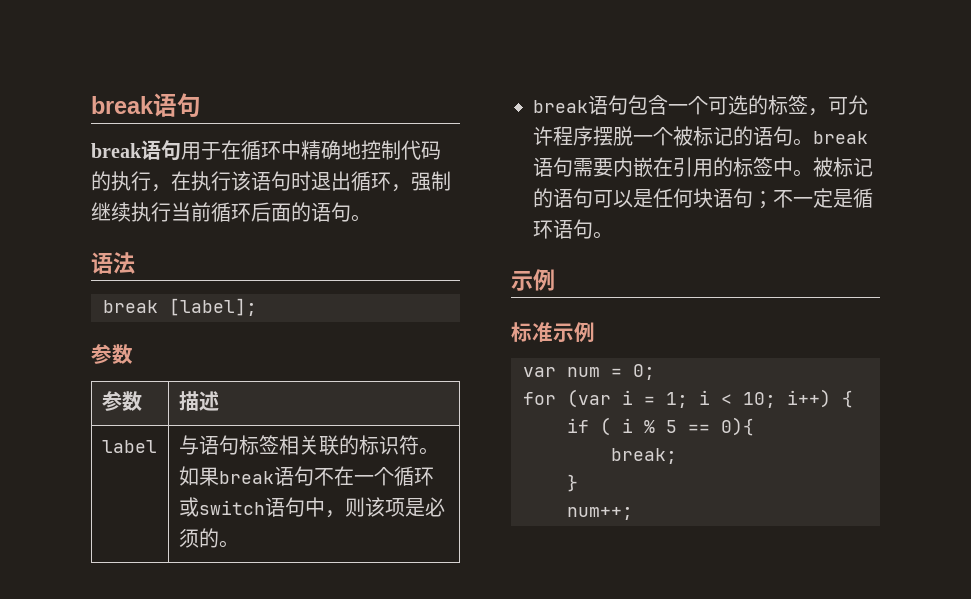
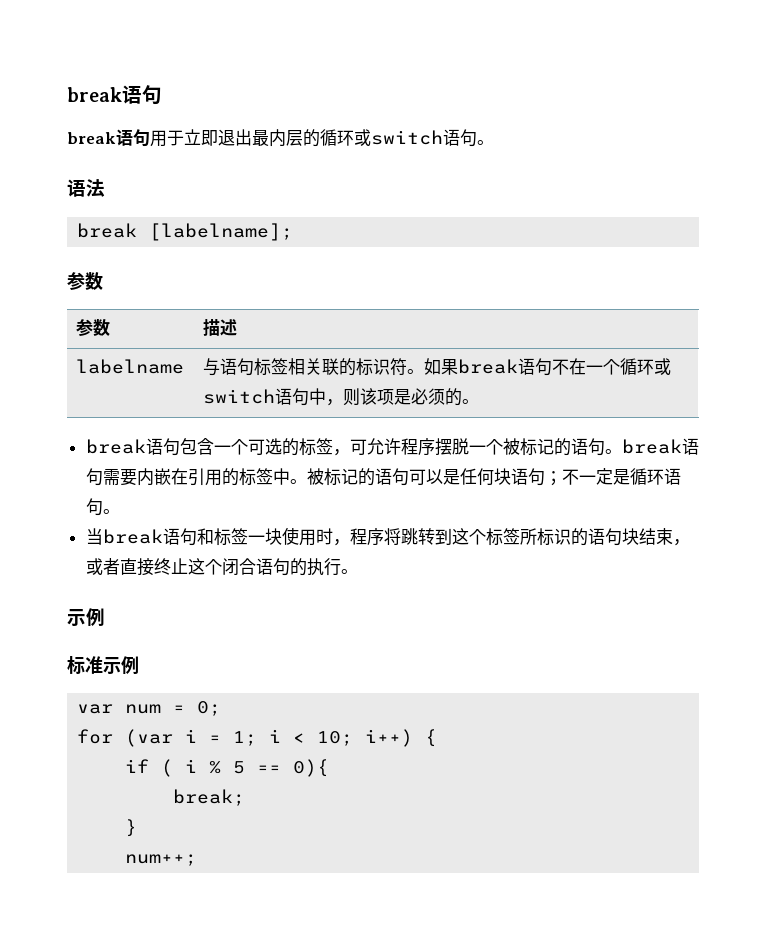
[221,140,441,160] [91,171,451,192] [91,202,311,222] 在循环中精确地控制代码的执行，在执行该语句时退出循环，强制继续执行当前循环后面的 -> [184,129,443,147] 立即退出最内层的循环或switch
[169,298,257,316] [label]; -> [149,223,294,241] [labelname];
[101,440,157,453] label -> [76,359,185,374] labelname
(613, 235) none -> [85,527,690,546] [85,558,358,576] // 当break语句和标签一块使用时，程序将跳转到这个标签所标识的语句块结束，或者直接终止这个闭合语句的执行。

